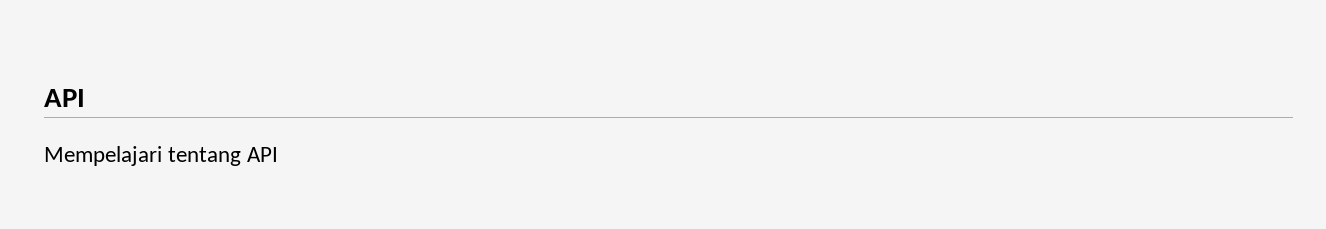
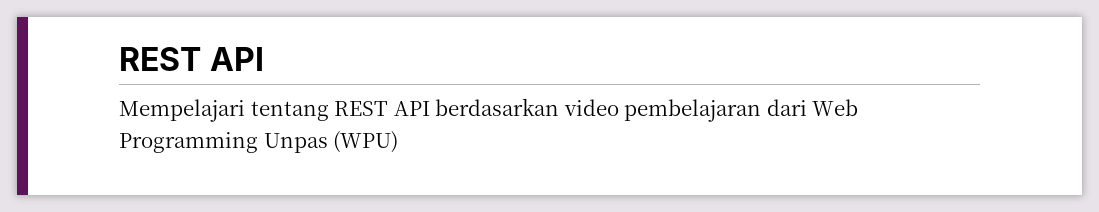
(44, 98) none -> [119,47,201,71] REST
[247,147,279,162] API -> [334,98,859,122] [119,131,399,153] REST API berdasarkan video pembelajaran dari Web Programming Unpas (WPU)

